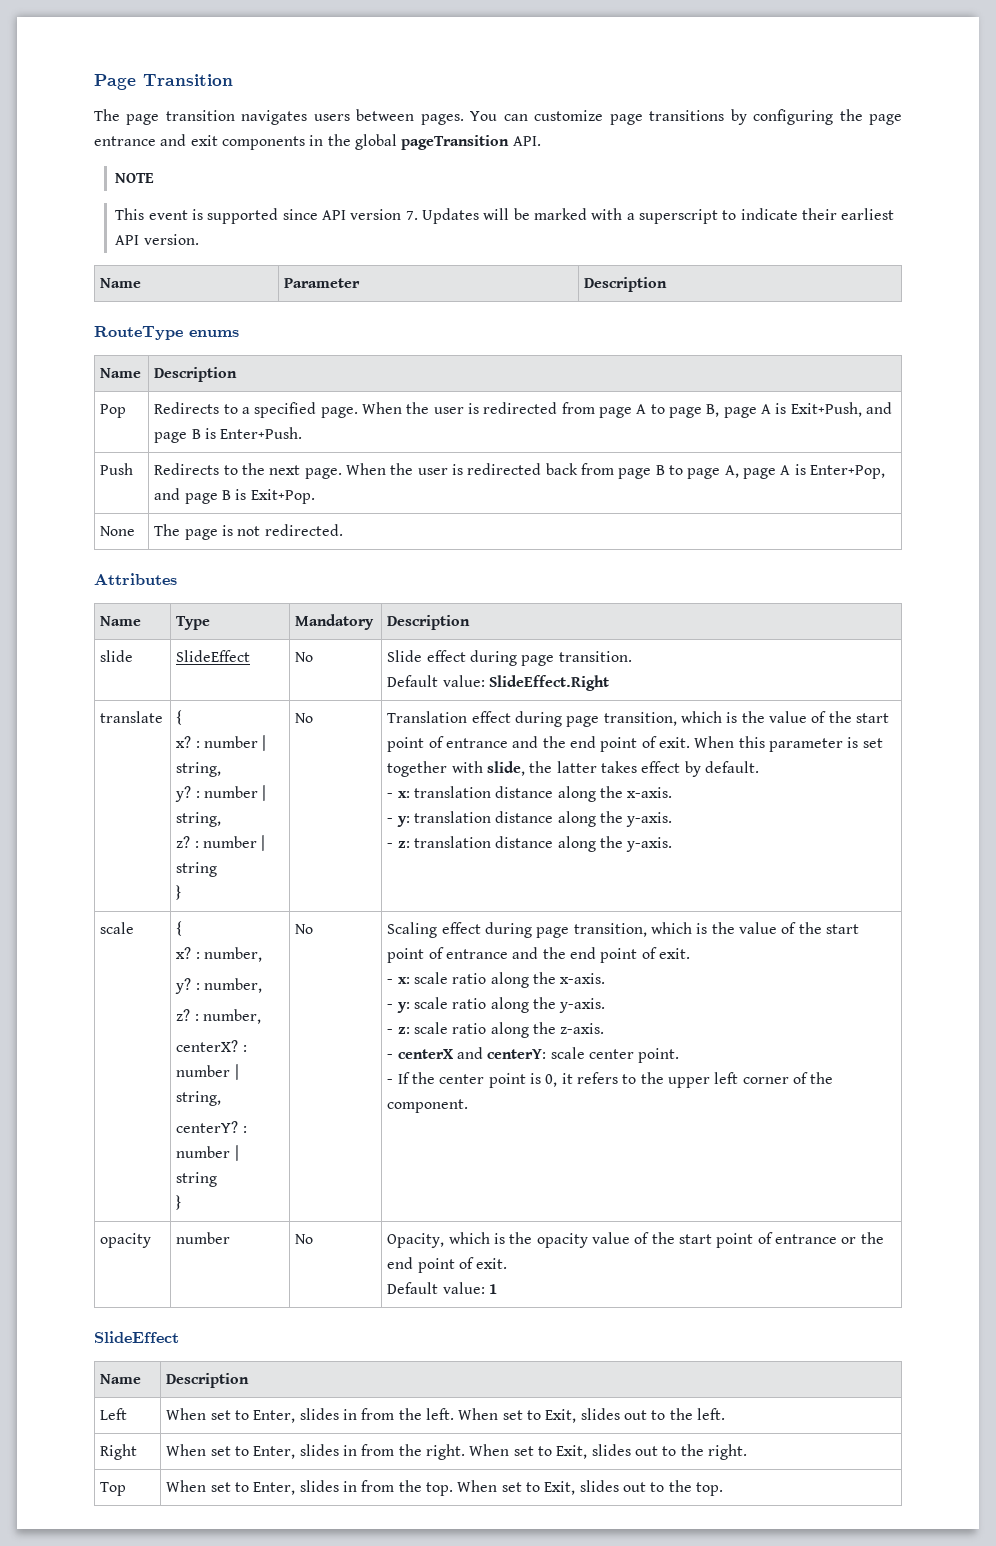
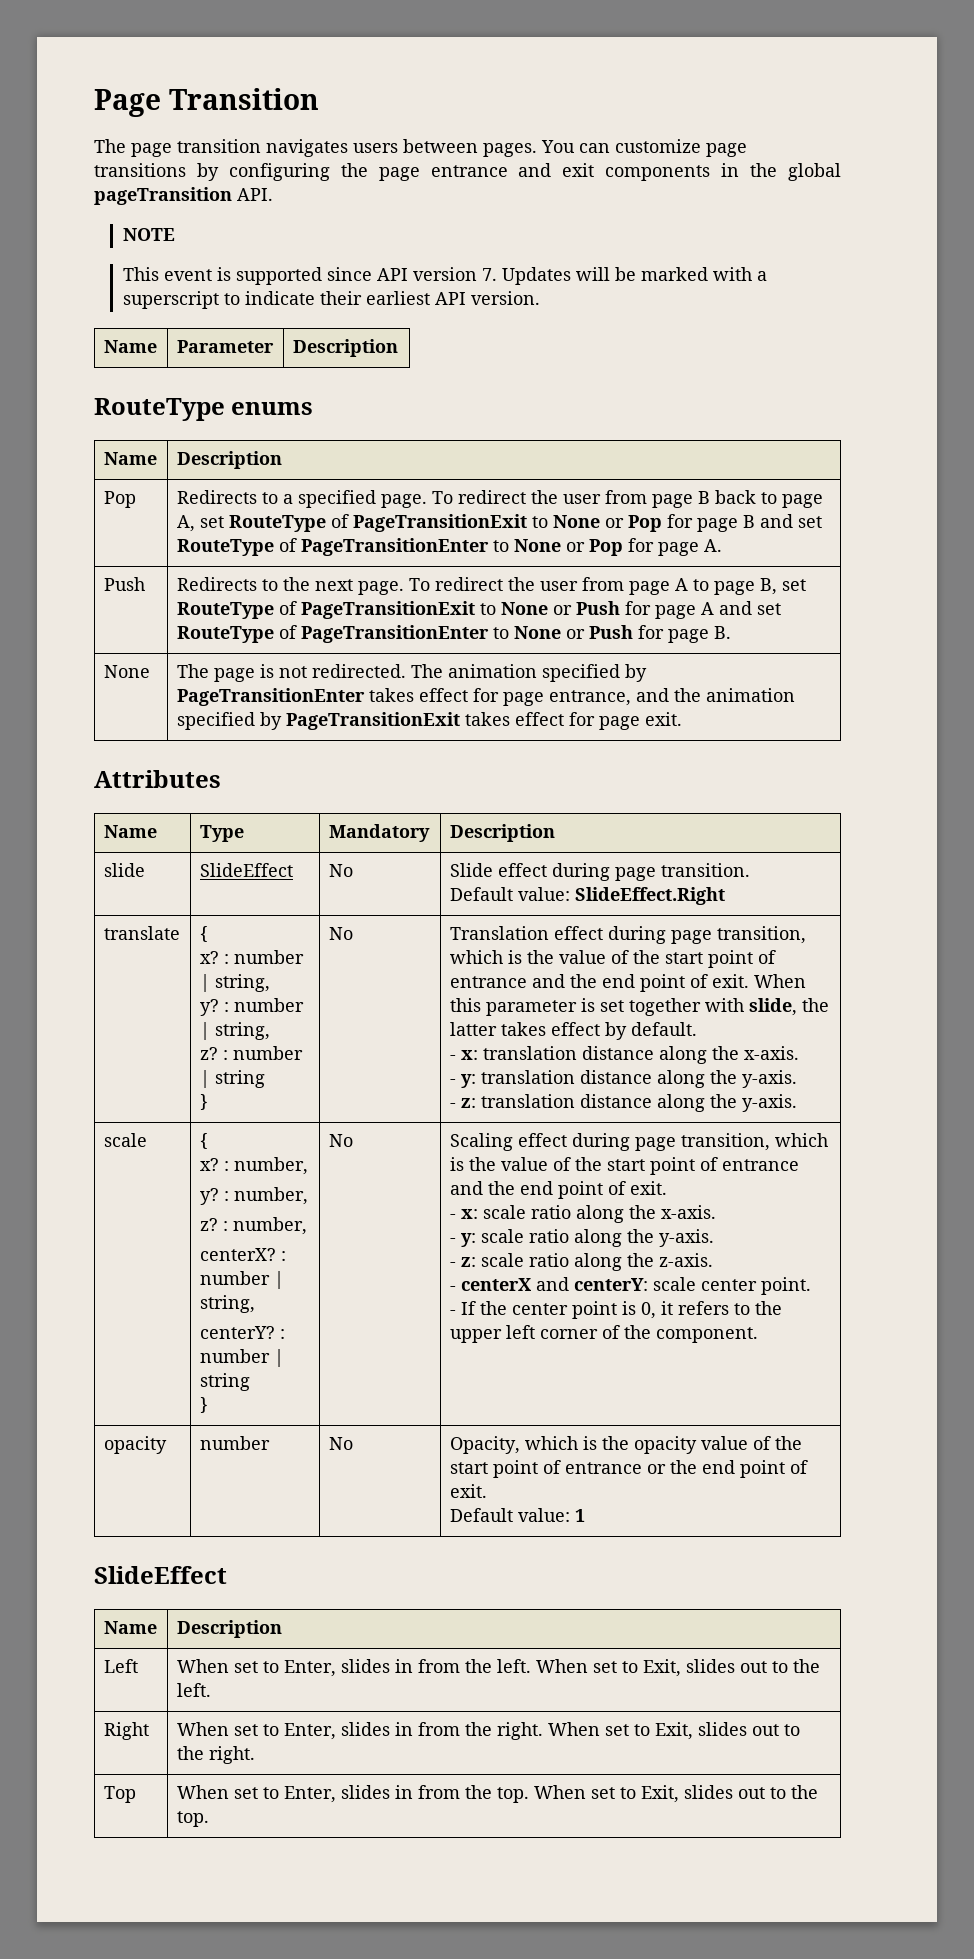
[362,402,892,418] [154,427,303,443] When the user is redirected from page A to page B, page A is Exit+Push, and page B is Enter+Push. -> [431,490,823,508] [176,514,822,532] [176,538,722,556] To redirect the user from page B back to page A, set RouteType of PageTransitionExit to None or Pop for page B and set RouteType of PageTransitionEnter to None or Pop for page A.
[346,463,885,479] [154,488,315,504] When the user is redirected back from page B to page A, page A is Enter+Pop, and page B is Exit+Pop. -> [408,577,806,595] [176,601,781,619] [176,625,731,643] To redirect the user from page A to page B, set RouteType of PageTransitionExit to None or Push for page A and set RouteType of PageTransitionEnter to None or Push for page B.
(343, 530) none -> [410,664,647,682] [176,688,795,706] [176,712,682,730] The animation specified by PageTransitionEnter takes effect for page entrance, and the animation specified by PageTransitionExit takes effect for page exit.

